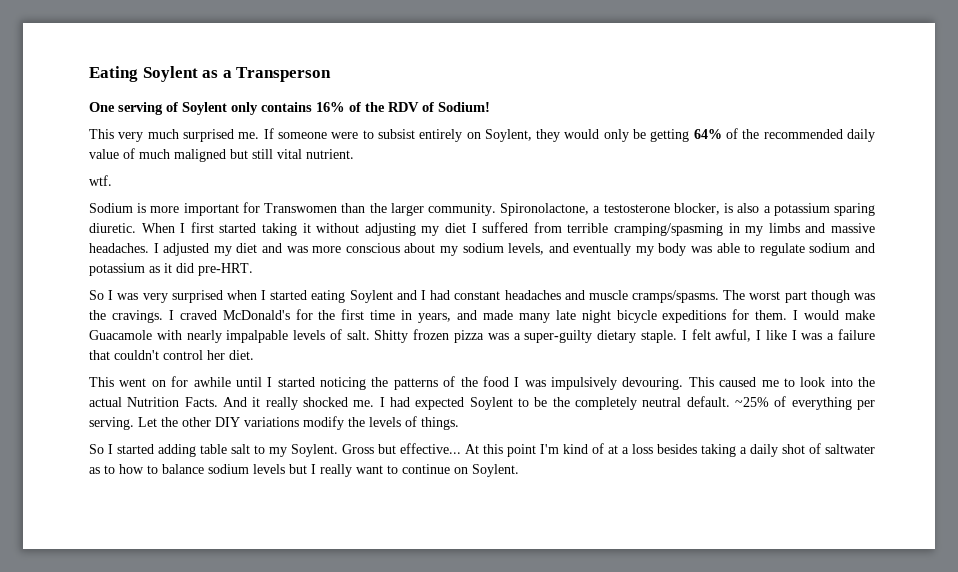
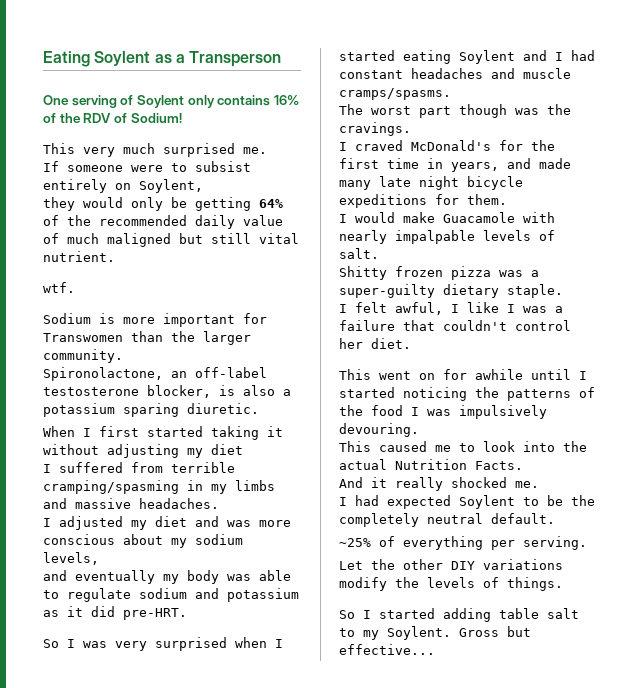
(260, 135) none -> (267, 150) //
(532, 135) none -> (203, 186) //
[500,203,601,216] Spironolactone, a -> [43,367,267,381] // Spironolactone, an off-label
(136, 228) none -> (259, 408) //
(466, 228) none -> (243, 449) //
(149, 248) none -> (219, 503) //
(545, 249) none -> (99, 558) //
(720, 296) none -> (451, 94) //
(163, 316) none -> (411, 129) //
(788, 315) none -> (507, 199) //
(370, 335) none -> (379, 253) //
(677, 336) none -> (563, 291) //
(684, 383) none -> (419, 430) //
(218, 402) none -> (523, 465) //
(375, 403) none -> (539, 484) //
(730, 401) none -> (555, 518) //
(134, 423) none -> (587, 543) //
[465,443,875,457] [89,464,519,477] At this point I'm kind of at a loss besides taking a daily shot of saltwater as to how to balance sodium levels but I really want to continue on Soylent. -> (435, 649) none

